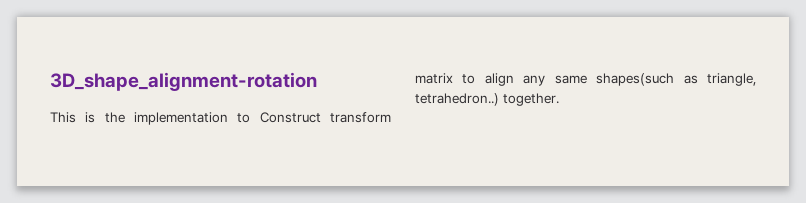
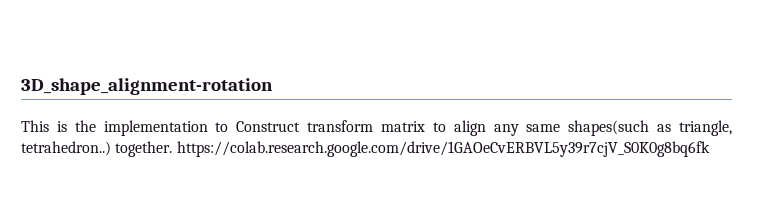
(559, 99) none -> [176,141,710,157] https://colab.research.google.com/drive/1GAOeCvERBVL5y39r7cjV_S0K0g8bq6fk

